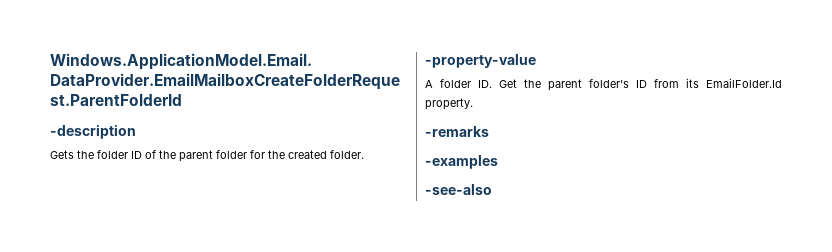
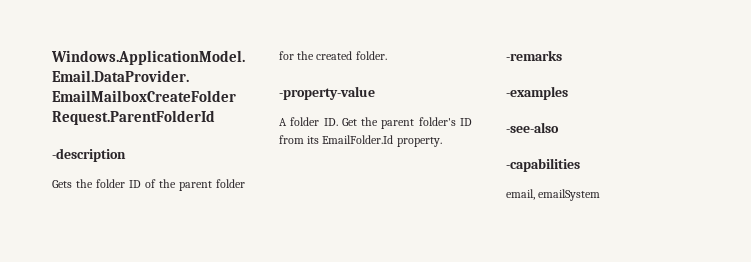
(492, 189) none -> [506,158,580,172] [506,189,601,201] // -capabilities // email, emailSystem

